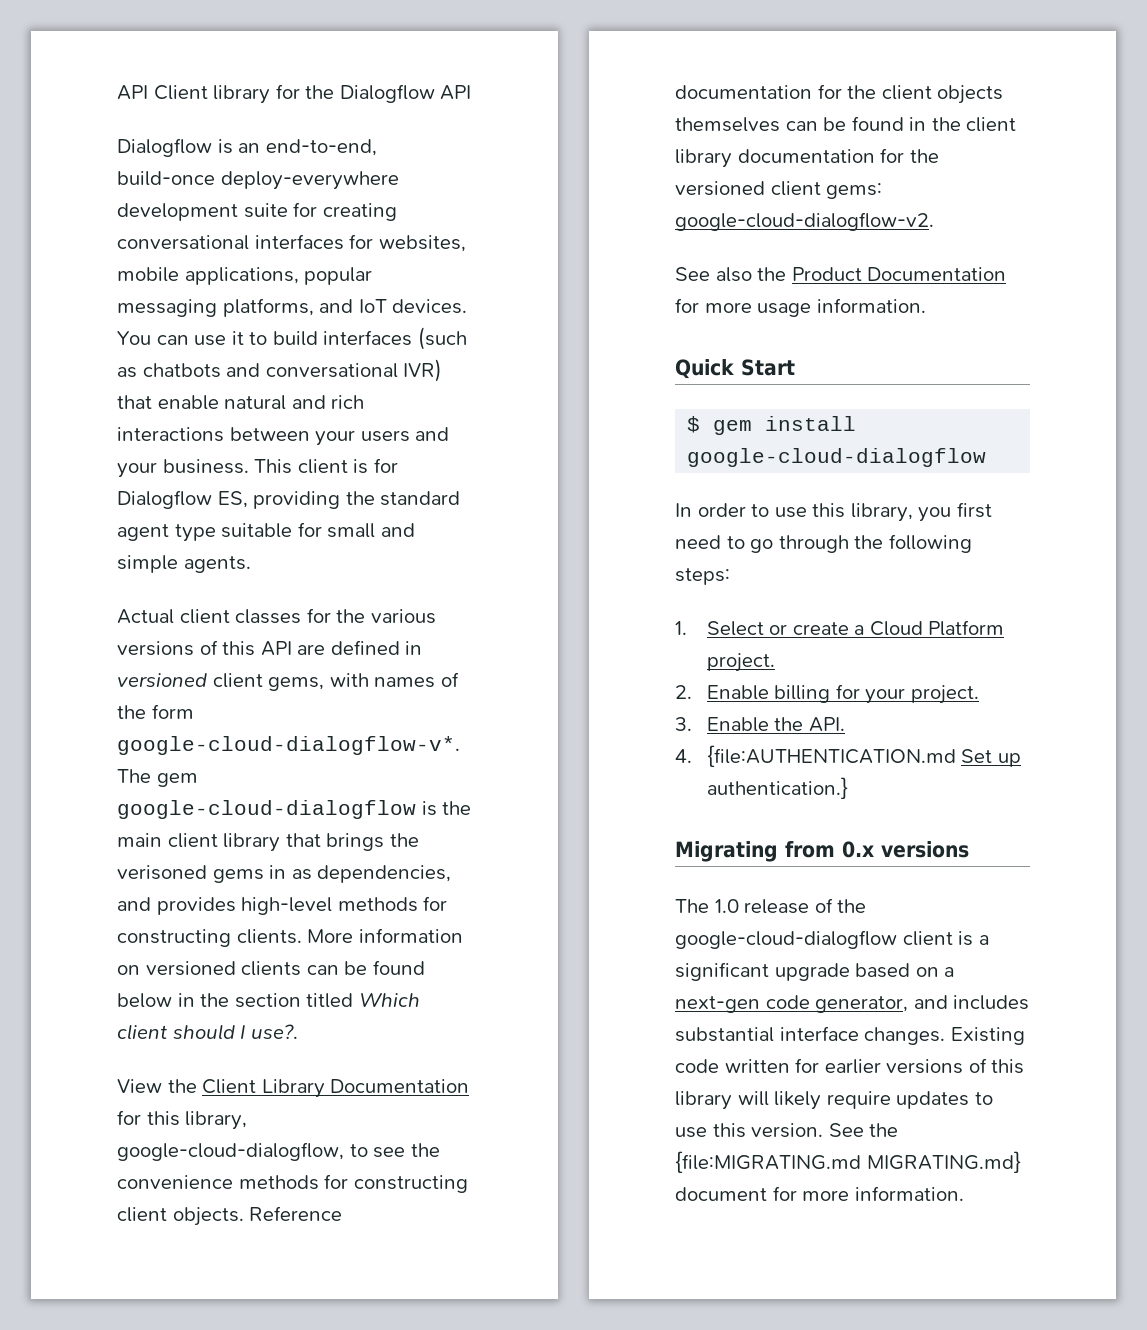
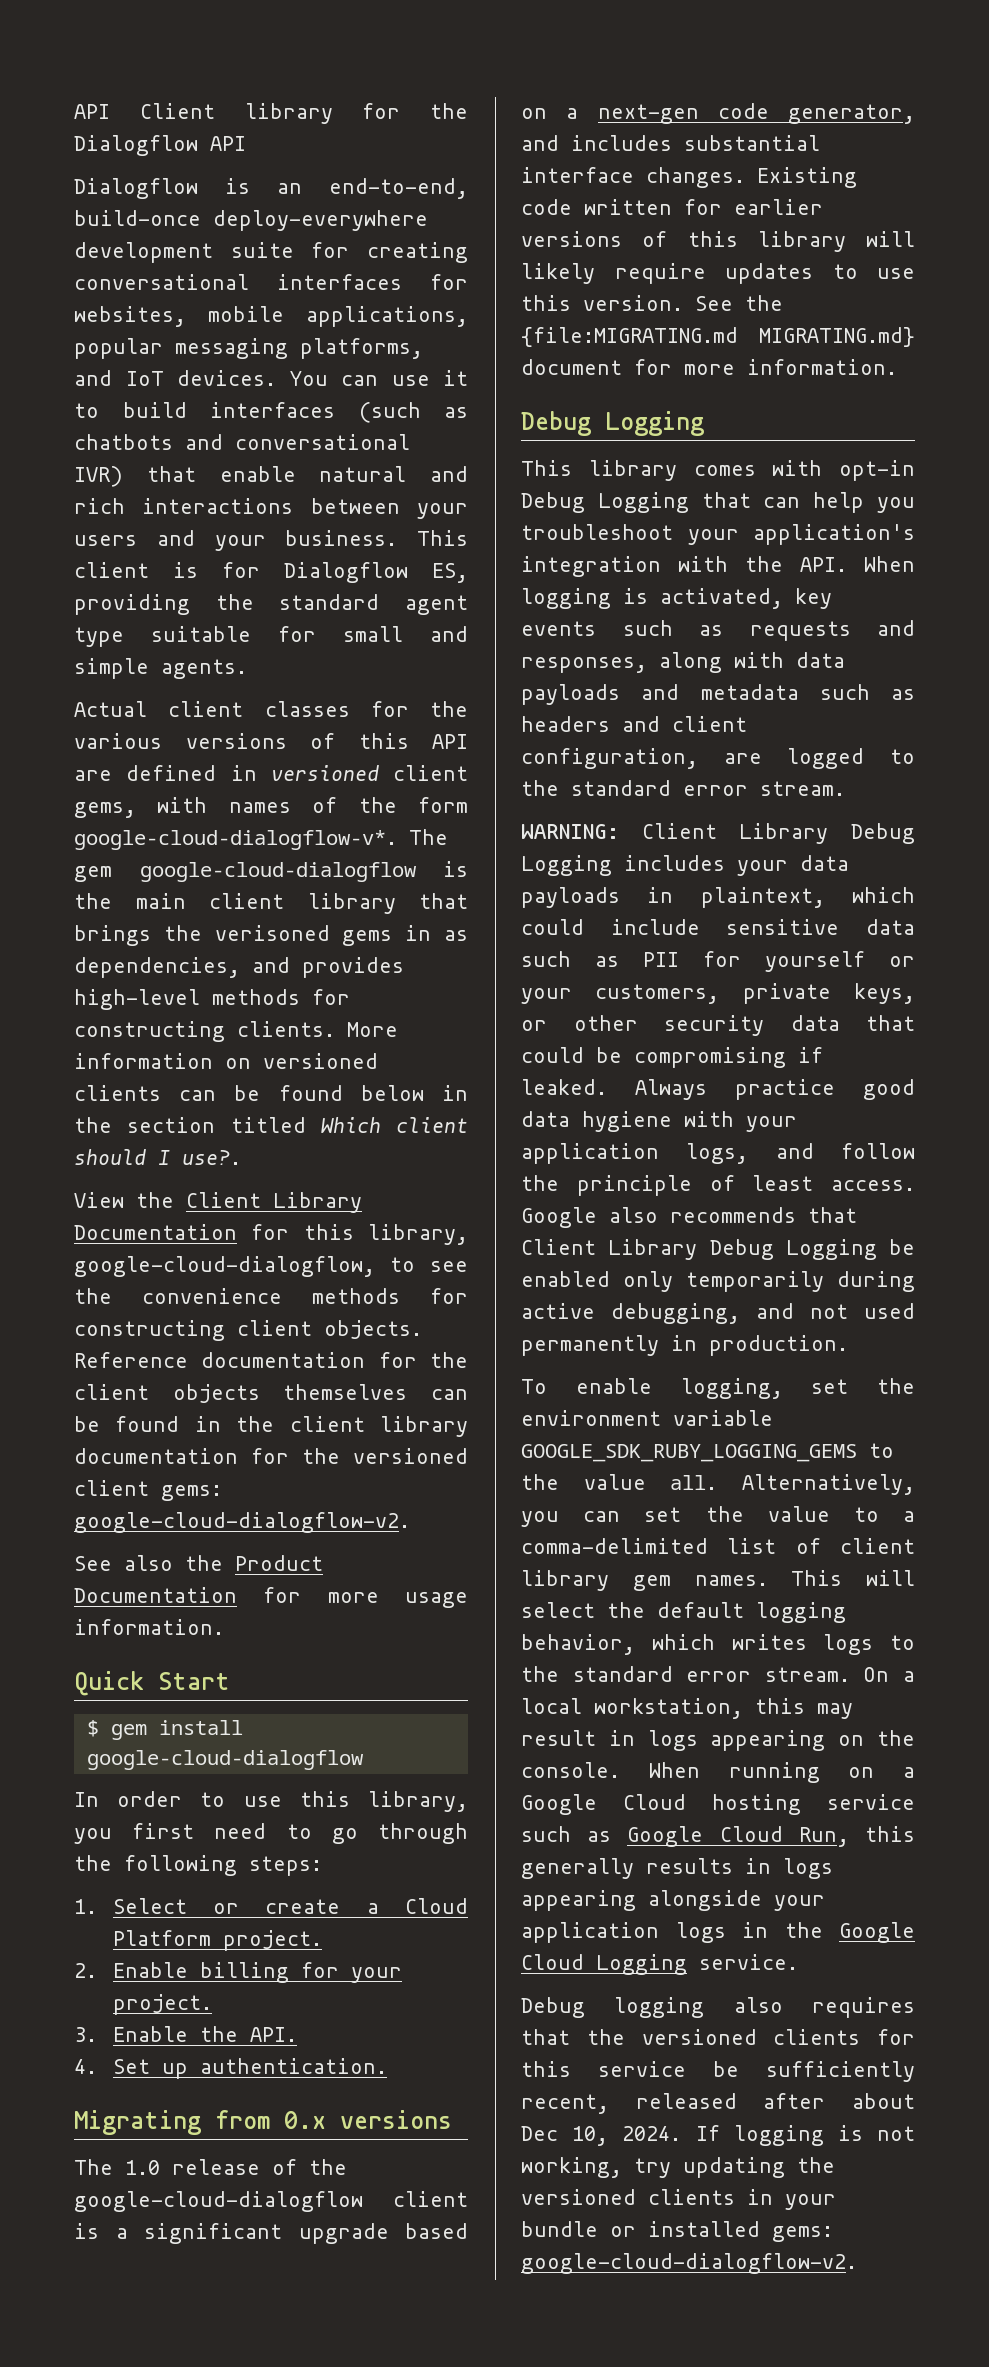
[706,745,956,767] {file:AUTHENTICATION.md -> (97, 2066) none
[706,777,848,799] authentication.} -> [199,2058,387,2074] authentication.
(964, 1193) none -> [521,411,704,436] [521,460,915,481] [521,492,915,513] [521,524,915,545] [521,556,915,577] [521,588,832,609] [521,620,915,641] [521,652,845,673] [521,684,915,705] [521,716,747,732] [521,748,915,769] [521,780,845,796] [521,823,915,844] [521,855,849,876] [521,887,915,908] [521,919,915,935] [521,951,915,972] [521,983,915,1004] [521,1015,915,1036] [521,1047,823,1068] [521,1079,915,1100] [521,1111,797,1132] [521,1143,915,1164] [521,1175,915,1196] [521,1207,857,1228] [521,1239,915,1260] [521,1271,915,1292] [521,1303,915,1324] [521,1335,848,1356] [521,1378,915,1399] [521,1410,773,1426] [521,1443,894,1462] [521,1474,915,1495] [521,1506,915,1527] [521,1538,915,1554] [521,1570,915,1591] [521,1602,846,1623] [521,1634,915,1655] [521,1666,915,1682] [521,1698,853,1719] [521,1730,915,1751] [521,1762,915,1783] [521,1794,915,1815] [521,1826,915,1847] [521,1858,833,1879] [521,1890,825,1911] [521,1922,915,1943] [521,1954,798,1975] [521,1997,915,2018] [521,2029,915,2045] [521,2061,915,2082] [521,2093,915,2114] [521,2125,915,2146] [521,2157,835,2178] [521,2189,836,2210] [521,2221,833,2242] [521,2253,857,2274] // Debug Logging // This library comes with opt-in Debug Logging that can help you troubleshoot your application's integration with the API. When logging is activated, key events such as requests and responses, along with data payloads and metadata such as headers and client configuration, are logged to the standard error stream. // WARNING: Client Library Debug Logging includes your data payloads in plaintext, which could include sensitive data such as PII for yourself or your customers, private keys, or other security data that could be compromising if leaked. Always practice good data hygiene with your application logs, and follow the principle of least access. Google also recommends that Client Library Debug Logging be enabled only temporarily during active debugging, and not used permanently in production. // To enable logging, set the environment variable GOOGLE_SDK_RUBY_LOGGING_GEMS to the value all. Alternatively, you can set the value to a comma-delimited list of client library gem names. This will select the default logging behavior, which writes logs to the standard error stream. On a local workstation, this may result in logs appearing on the console. When running on a Google Cloud hosting service such as Google Cloud Run, this generally results in logs appearing alongside your application logs in the Google Cloud Logging service. // Debug logging also requires that the versioned clients for this service be sufficiently recent, released after about Dec 10, 2024. If logging is not working, try updating the versioned clients in your bundle or installed gems: google-cloud-dialogflow-v2.

